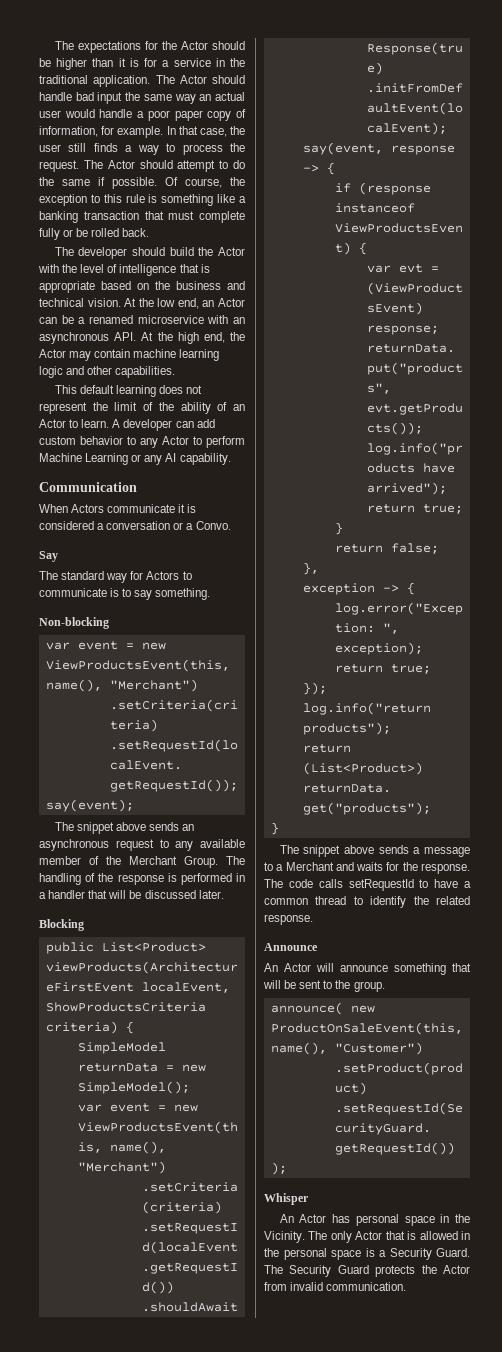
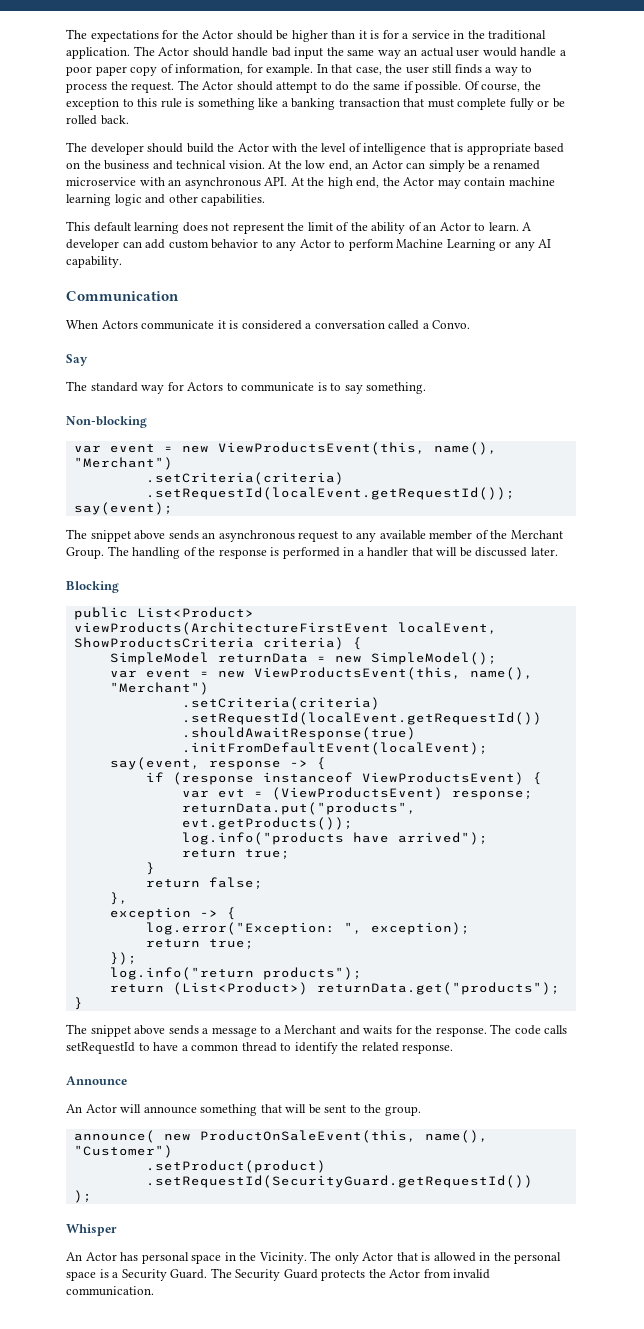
(57, 320) none -> [428,160,465,172] simply
[173,522,184,530] or -> [388,320,420,330] called

